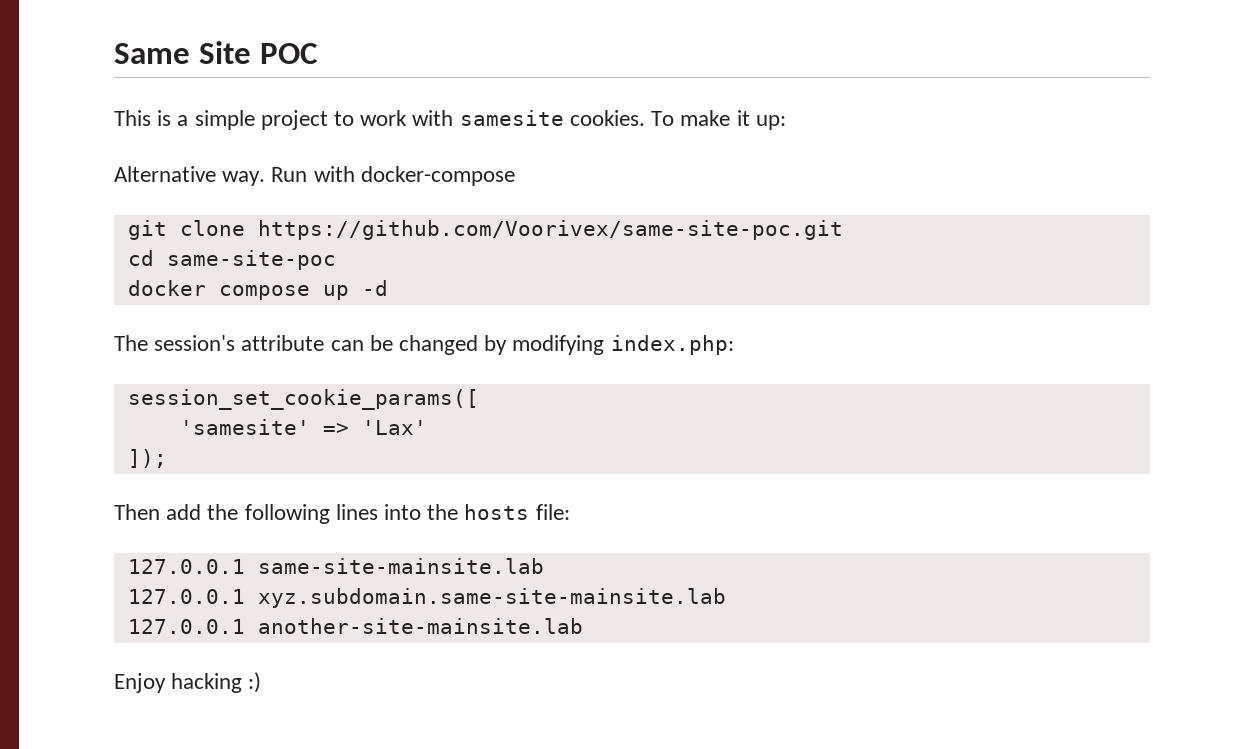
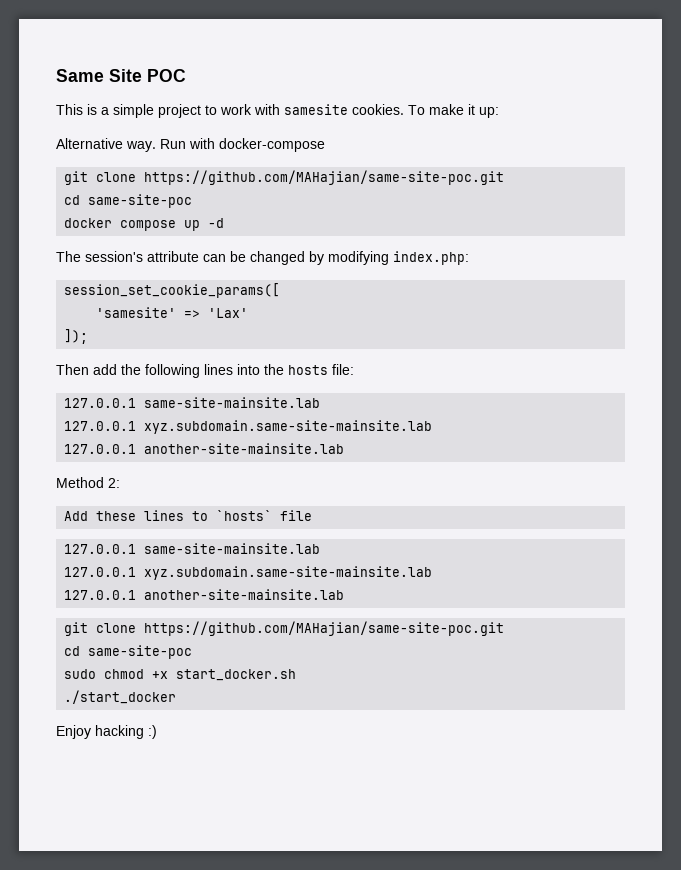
[257,220,843,240] https://github.com/Voorivex/same-site-poc.git -> [144,170,505,185] https://github.com/MAHajian/same-site-poc.git
(583, 626) none -> [56,477,120,488] [64,510,313,521] [64,543,321,554] [64,566,433,580] [64,589,345,600] [64,621,505,636] [64,645,193,659] [64,669,297,681] [64,690,177,704] // Method 2: // Add these lines to `hosts` file // 127.0.0.1 same-site-mainsite.lab // 127.0.0.1 xyz.subdomain.same-site-mainsite.lab // 127.0.0.1 another-site-mainsite.lab // git clone https://github.com/MAHajian/same-site-poc.git // cd same-site-poc // sudo chmod +x start_docker.sh // ./start_docker

